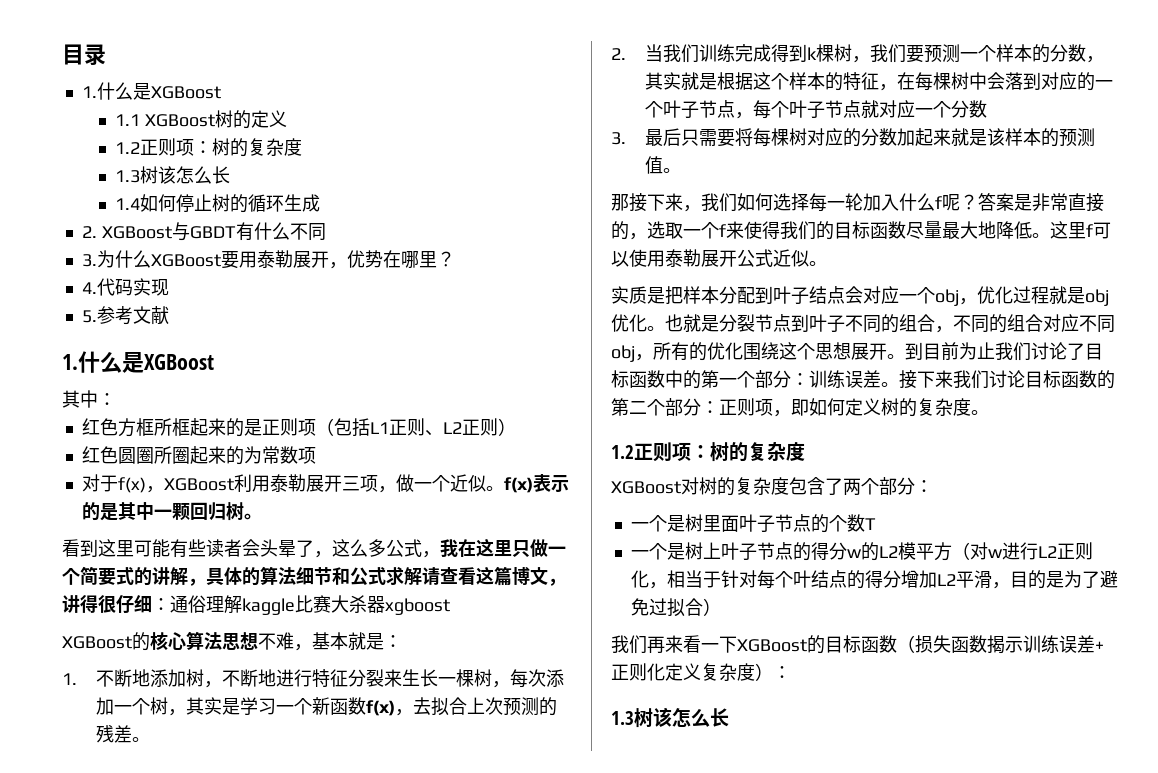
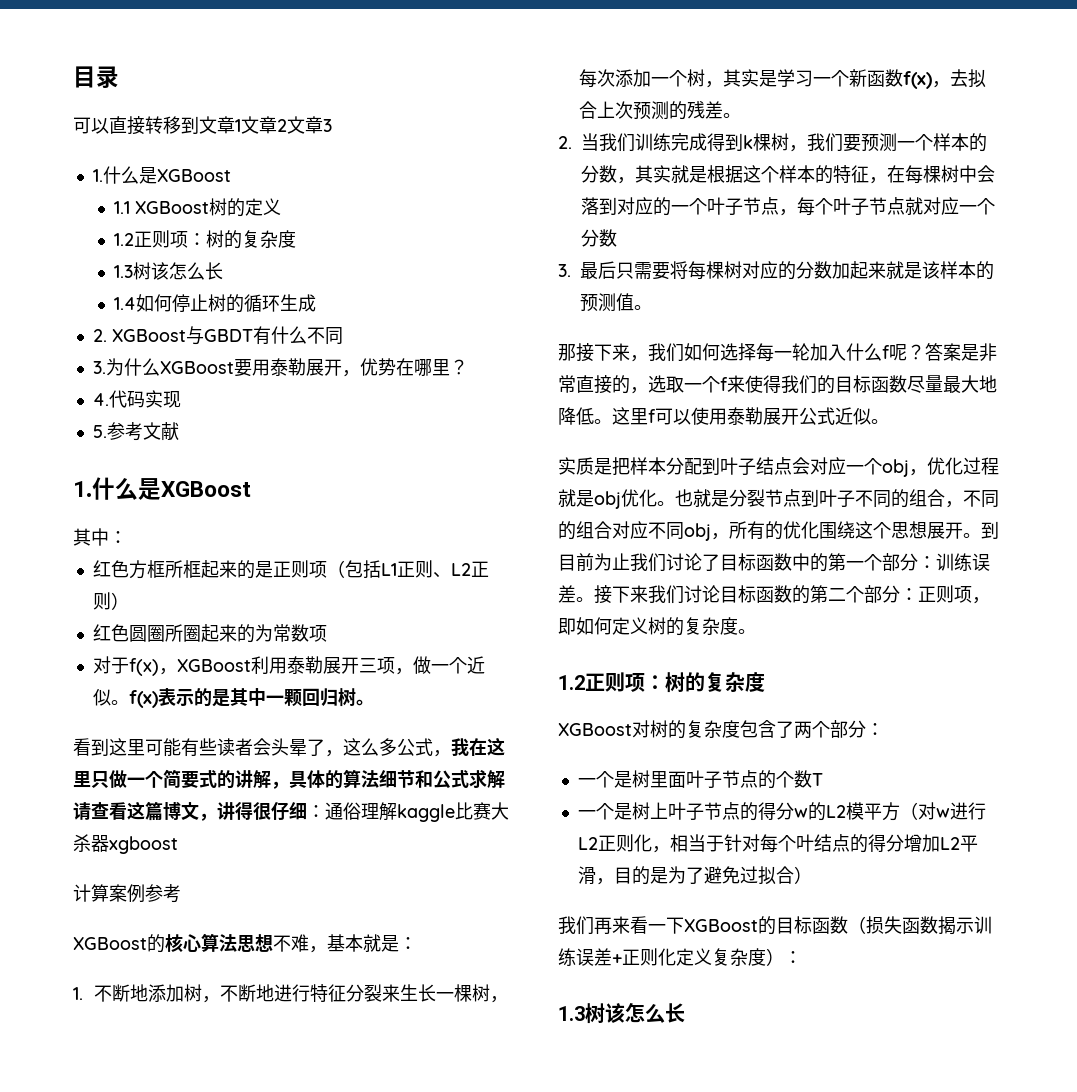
(106, 55) none -> [73,116,332,135] // 可以直接转移到文章1文章2文章3
(450, 606) none -> [73,884,181,903] // 计算案例参考

